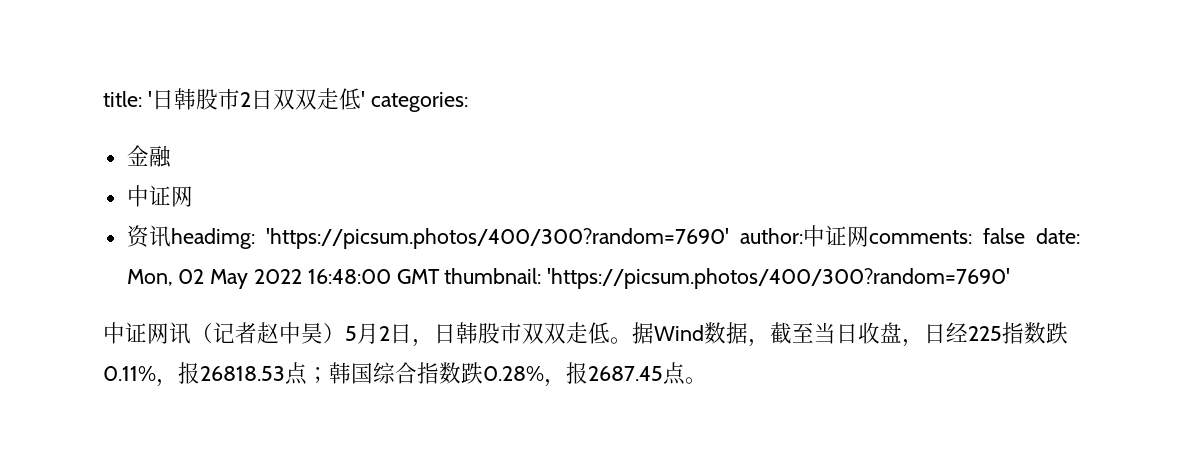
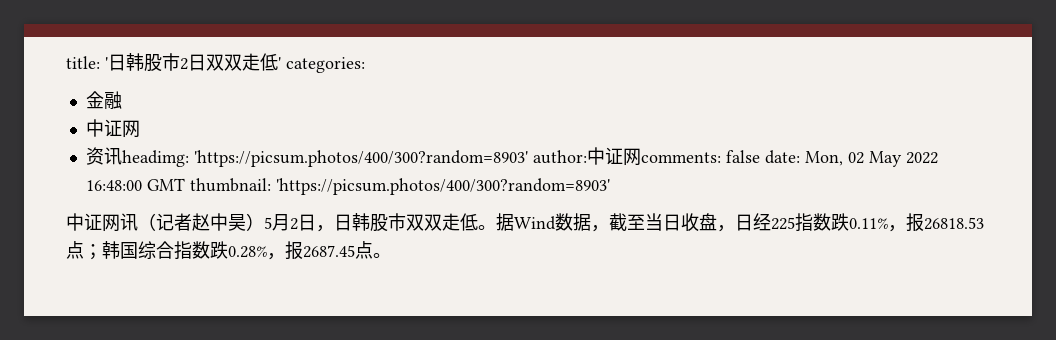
[265,228,729,249] 'https://picsum.photos/400/300?random=7690' -> [193,150,528,167] 'https://picsum.photos/400/300?random=8903'
[547,268,1011,289] 'https://picsum.photos/400/300?random=7690' -> [275,178,610,195] 'https://picsum.photos/400/300?random=8903'

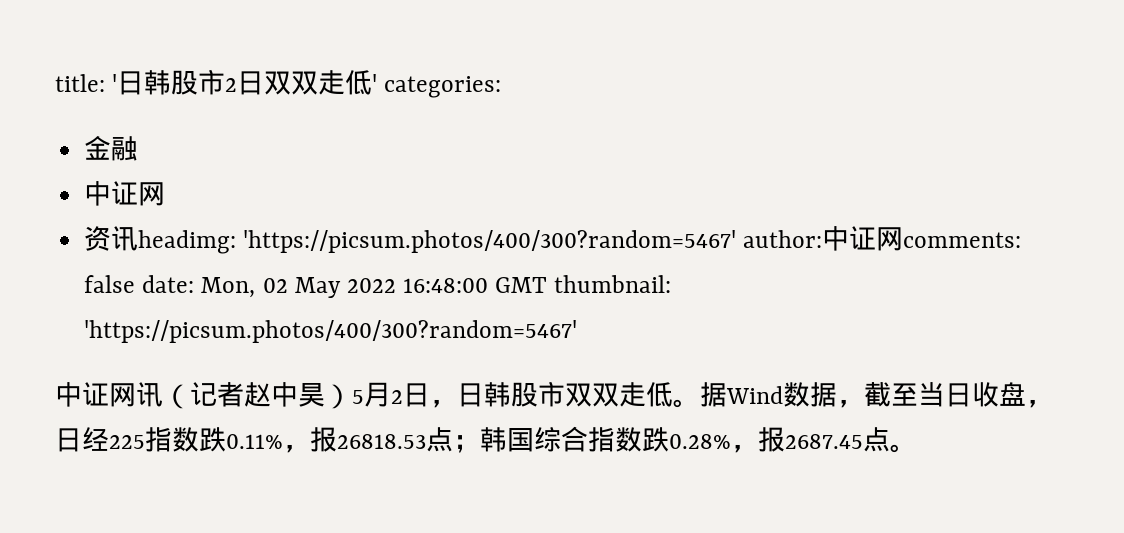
[193,150,528,167] 'https://picsum.photos/400/300?random=8903' -> [243,230,737,253] 'https://picsum.photos/400/300?random=5467'
[275,178,610,195] 'https://picsum.photos/400/300?random=8903' -> [84,320,578,343] 'https://picsum.photos/400/300?random=5467'

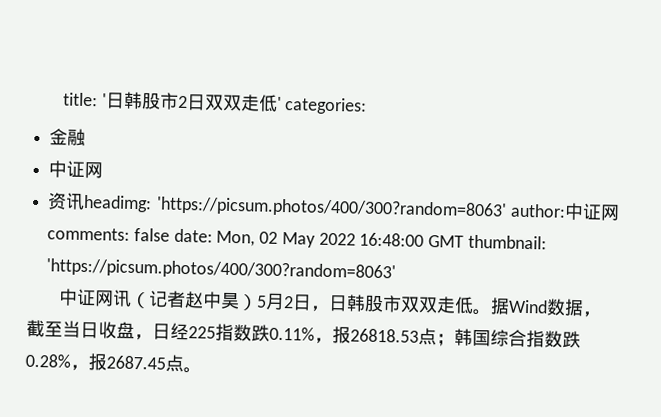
[243,230,737,253] 'https://picsum.photos/400/300?random=5467' -> [155,196,507,220] 'https://picsum.photos/400/300?random=8063'
[84,320,578,343] 'https://picsum.photos/400/300?random=5467' -> [46,258,397,282] 'https://picsum.photos/400/300?random=8063'

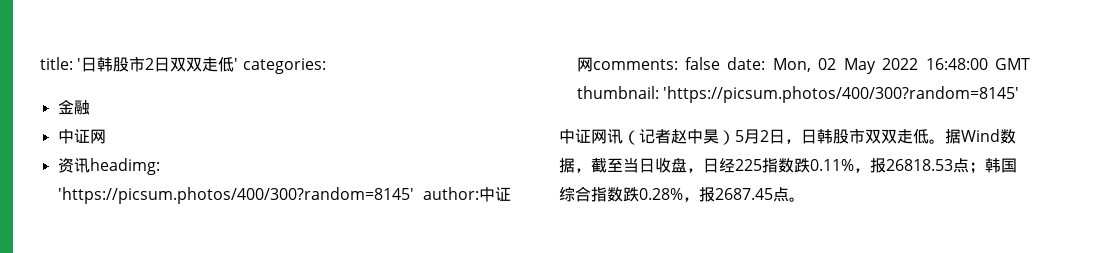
[155,196,507,220] 'https://picsum.photos/400/300?random=8063' -> [57,187,414,204] 'https://picsum.photos/400/300?random=8145'
[46,258,397,282] 'https://picsum.photos/400/300?random=8063' -> [662,86,1019,103] 'https://picsum.photos/400/300?random=8145'

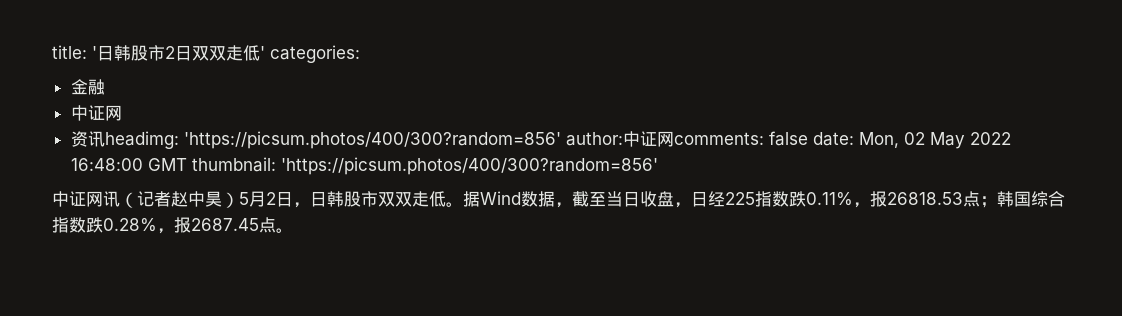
[57,187,414,204] 'https://picsum.photos/400/300?random=8145' -> [183,131,561,149] 'https://picsum.photos/400/300?random=856'
[662,86,1019,103] 'https://picsum.photos/400/300?random=8145' -> [280,157,658,175] 'https://picsum.photos/400/300?random=856'

